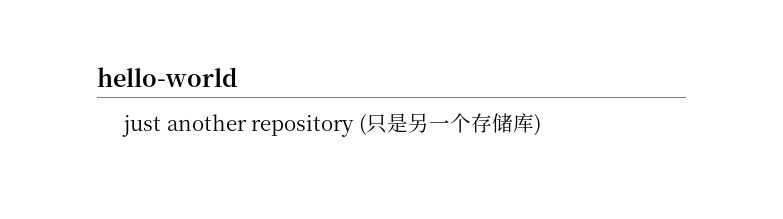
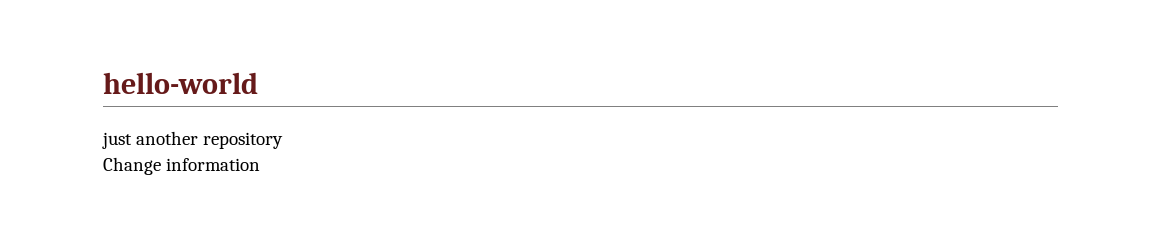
[358,113,541,136] (只是另一个存储库) -> [103,157,261,175] // Change information

